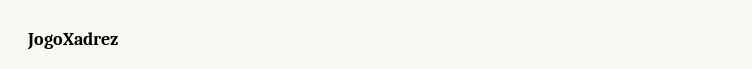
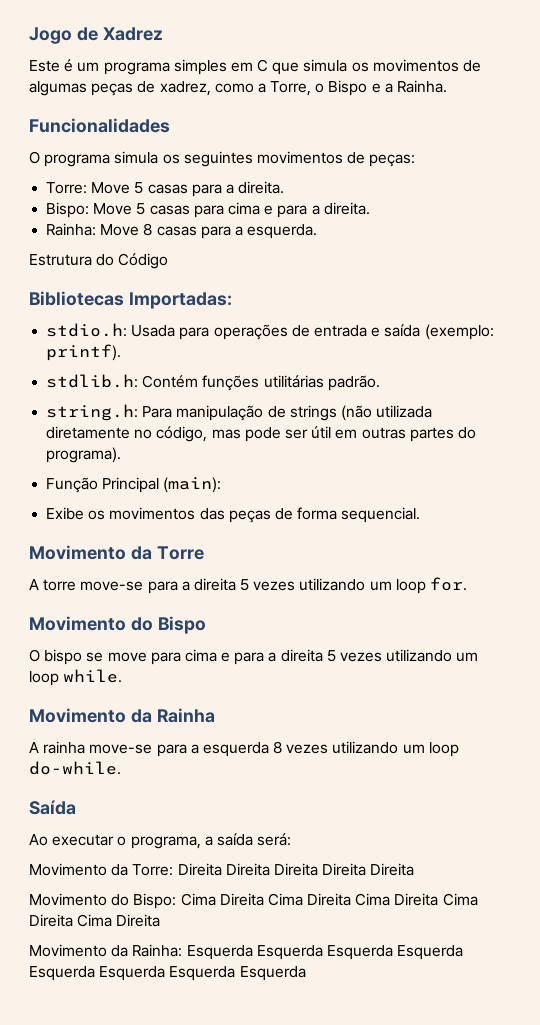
[27,32,118,50] JogoXadrez -> [29,27,163,44] [29,59,482,75] [29,80,448,96] [29,118,170,133] [29,151,416,167] [46,181,285,197] [46,202,370,218] [46,223,318,239] [29,253,169,269] [29,291,232,309] [46,323,494,340] [46,344,122,361] [46,374,380,391] [46,404,433,421] [46,426,476,442] [46,447,122,463] [46,477,222,493] [46,507,421,523] [29,545,204,560] [29,577,468,594] [29,616,206,634] [29,649,479,665] [29,669,123,686] [29,708,215,723] [29,741,459,757] [29,761,121,775] [29,800,76,815] [29,833,292,849] [29,863,415,876] [29,893,478,909] [29,914,161,927] [29,944,464,960] [29,966,306,981] Jogo de Xadrez // Este é um programa simples em C que simula os movimentos de algumas peças de xadrez, como a Torre, o Bispo e a Rainha. // Funcionalidades // O programa simula os seguintes movimentos de peças: // Torre: Move 5 casas para a direita. // Bispo: Move 5 casas para cima e para a direita. // Rainha: Move 8 casas para a esquerda. // Estrutura do Código // Bibliotecas Importadas: // stdio.h: Usada para operações de entrada e saída (exemplo: printf). // stdlib.h: Contém funções utilitárias padrão. // string.h: Para manipulação de strings (não utilizada diretamente no código, mas pode ser útil em outras partes do programa). // Função Principal (main): // Exibe os movimentos das peças de forma sequencial. // Movimento da Torre // A torre move-se para a direita 5 vezes utilizando um loop for. // Movimento do Bispo // O bispo se move para cima e para a direita 5 vezes utilizando um loop while. // Movimento da Rainha // A rainha move-se para a esquerda 8 vezes utilizando um loop do-while. // Saída // Ao executar o programa, a saída será: // Movimento da Torre: Direita Direita Direita Direita Direita // Movimento do Bispo: Cima Direita Cima Direita Cima Direita Cima Direita Cima Direita // Movimento da Rainha: Esquerda Esquerda Esquerda Esquerda Esquerda Esquerda Esquerda Esquerda

